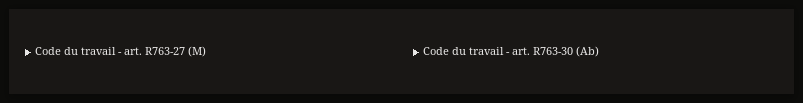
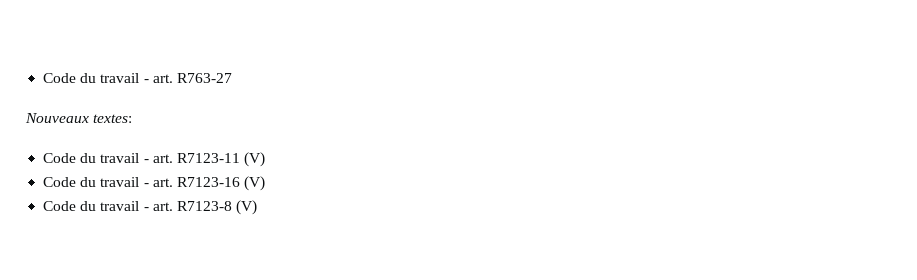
[188,46,207,57] [423,46,600,57] (M) // Code du travail - art. R763-30 (Ab) -> [25,113,133,123] [43,152,266,167] [43,176,266,191] [43,200,258,215] // Nouveaux textes: // Code du travail - art. R7123-11 (V) // Code du travail - art. R7123-16 (V) // Code du travail - art. R7123-8 (V)

